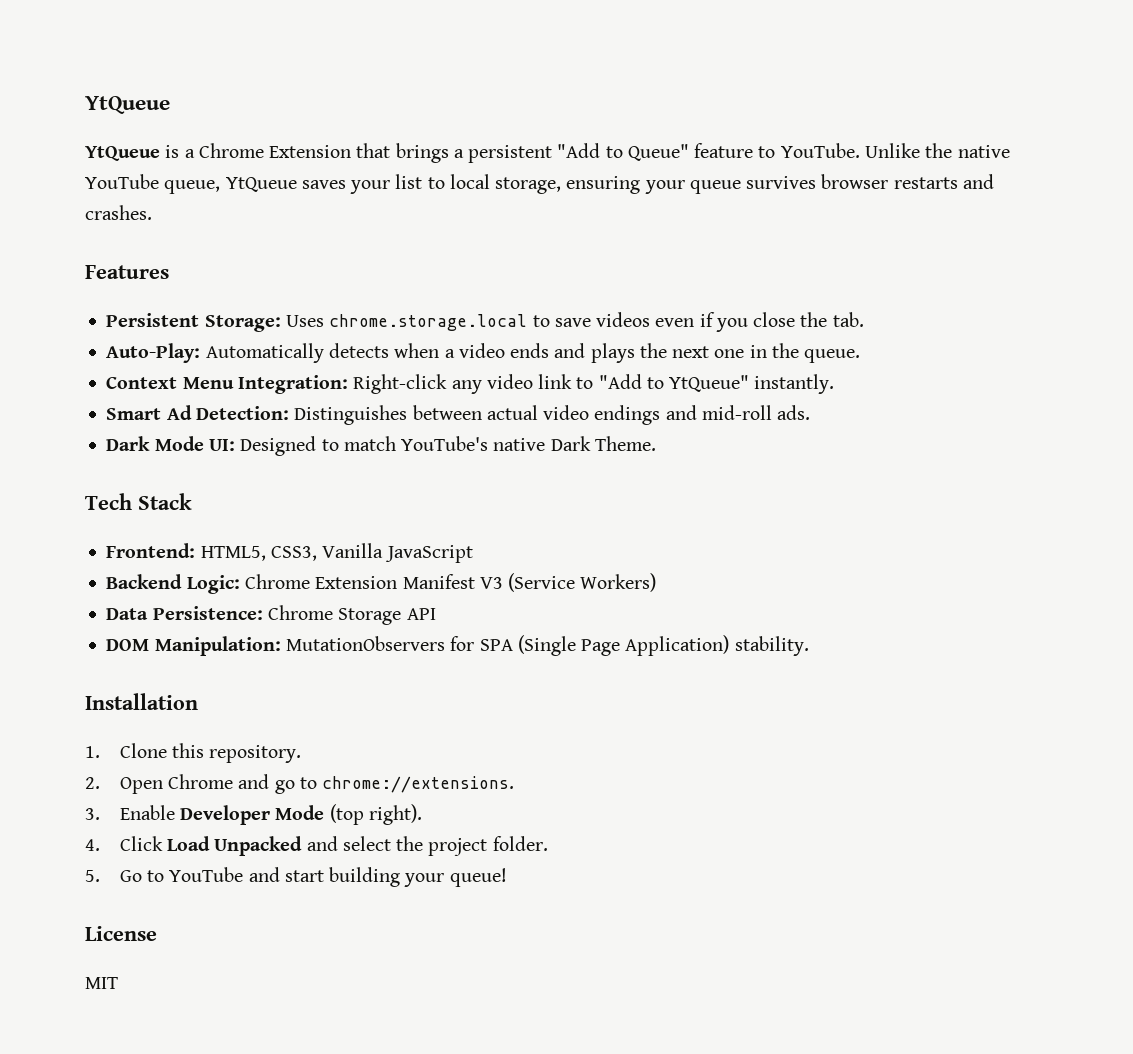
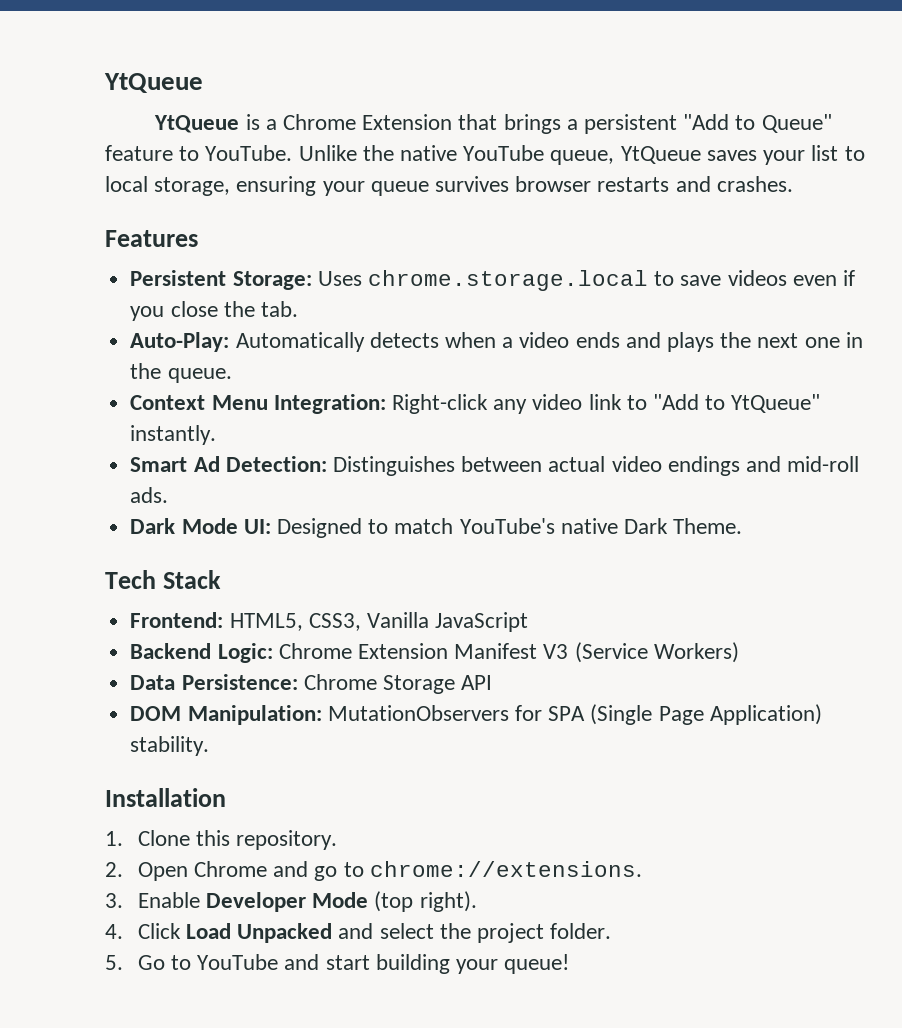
[85,926,157,941] [85,977,118,989] // License // MIT -> (570, 964) none

